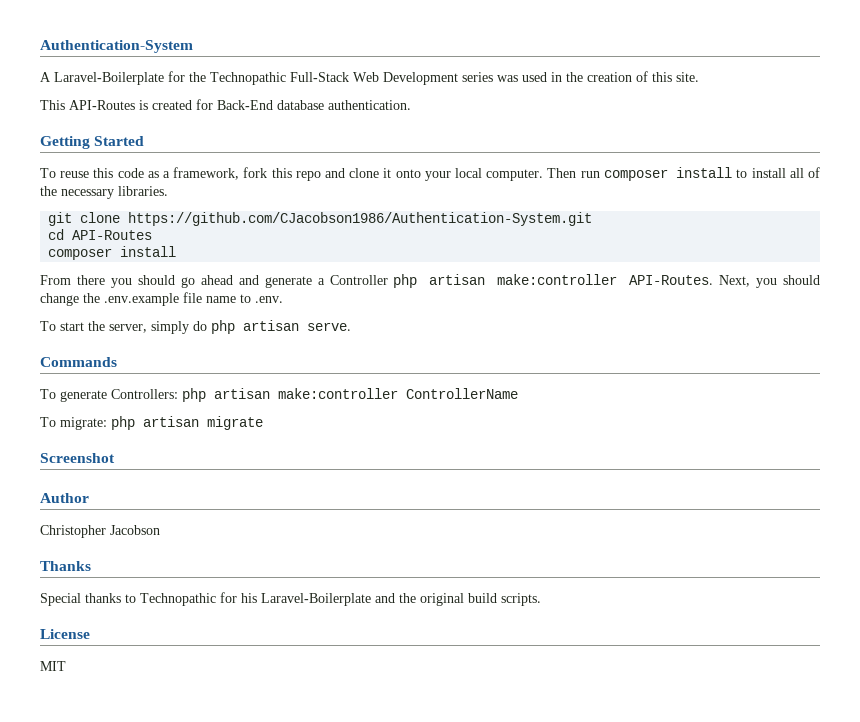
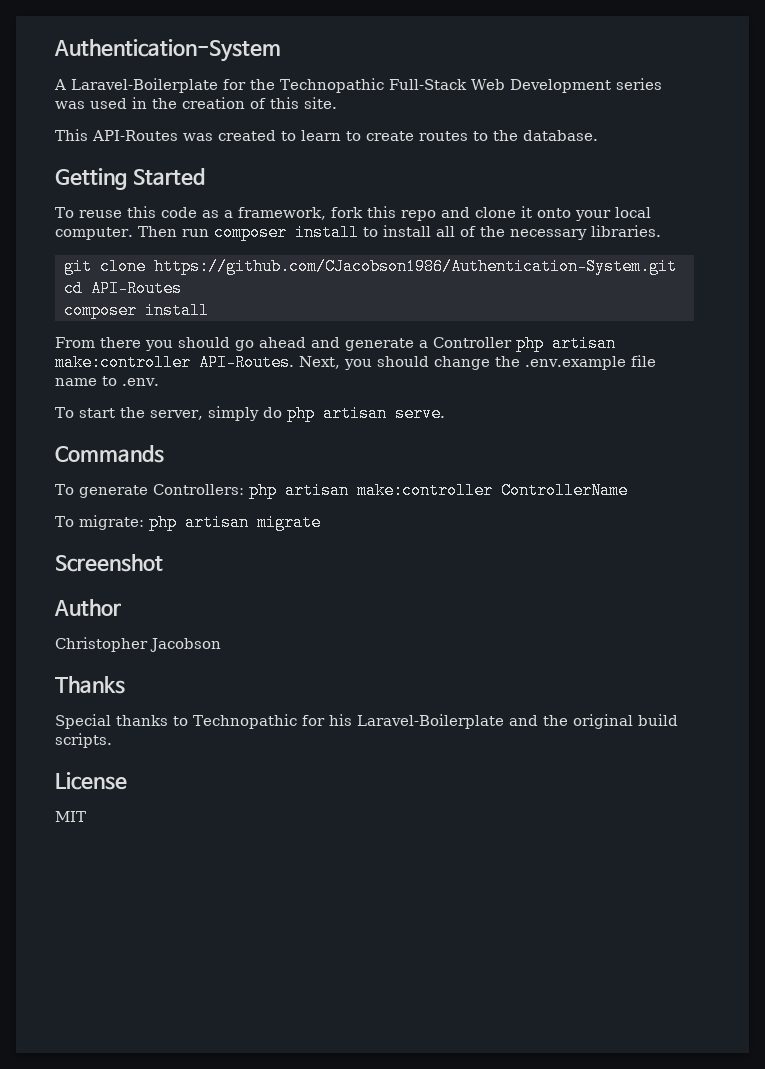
[139,99,411,110] is created for Back-End database authentication. -> [183,130,598,141] was created to learn to create routes to the database.

